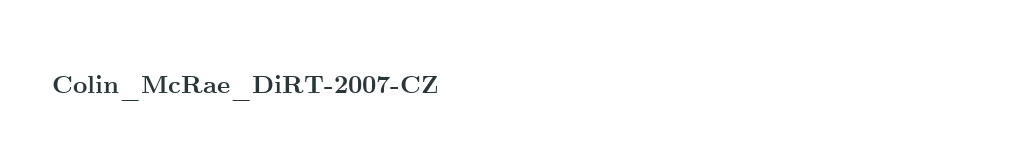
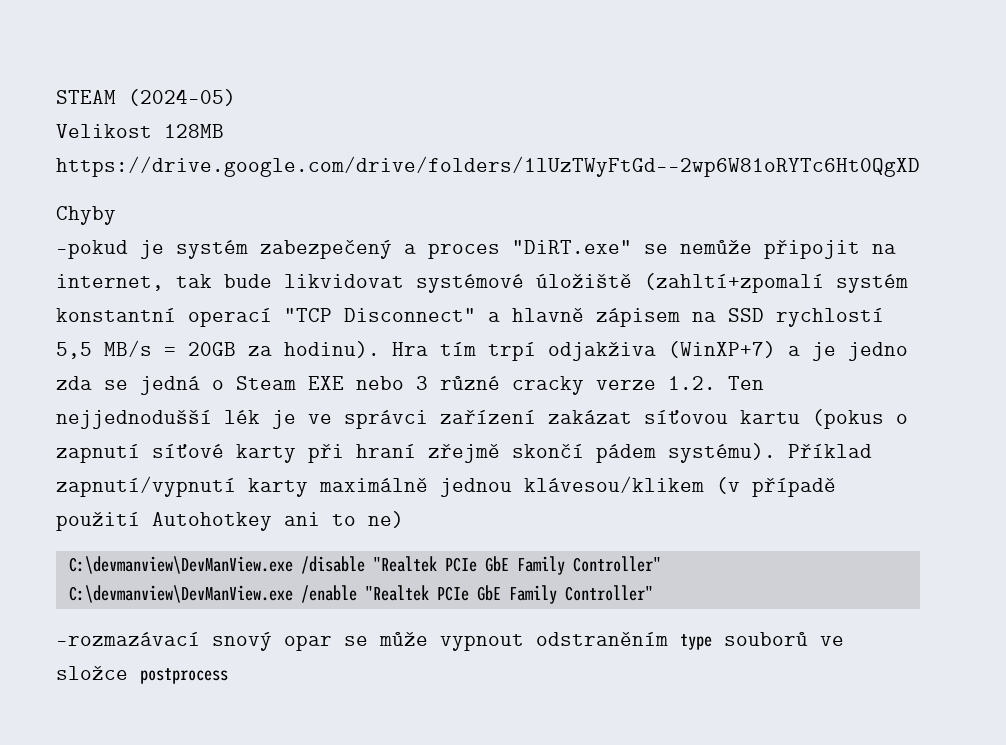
[52,75,439,101] Colin_McRae_DiRT-2007-CZ -> [56,89,236,106] [56,124,224,138] [56,156,920,177] [56,206,116,225] [56,240,896,259] [56,273,908,293] [56,308,884,327] [56,340,908,361] [56,376,764,395] [56,409,908,429] [56,443,872,463] [56,476,836,497] [56,511,404,531] [68,556,661,575] [68,585,653,604] [56,632,844,651] [56,666,228,684] STEAM (2024-05) // Velikost 128MB https://drive.google.com/drive/folders/1lUzTWyFtGd--2wp6W81oRYTc6Ht0QgXD // Chyby // -pokud je systém zabezpečený a proces "DiRT.exe" se nemůže připojit na internet, tak bude likvidovat systémové úložiště (zahltí+zpomalí systém konstantní operací "TCP Disconnect" a hlavně zápisem na SSD rychlostí 5,5 MB/s = 20GB za hodinu). Hra tím trpí odjakživa (WinXP+7) a je jedno zda se jedná o Steam EXE nebo 3 různé cracky verze 1.2. Ten nejjednodušší lék je ve správci zařízení zakázat síťovou kartu (pokus o zapnutí síťové karty při hraní zřejmě skončí pádem systému). Příklad zapnutí/vypnutí karty maximálně jednou klávesou/klikem (v případě použití Autohotkey ani to ne) // C:\devmanview\DevManView.exe /disable "Realtek PCIe GbE Family Controller" // C:\devmanview\DevManView.exe /enable "Realtek PCIe GbE Family Controller" // -rozmazávací snový opar se může vypnout odstraněním type souborů ve složce postprocess

